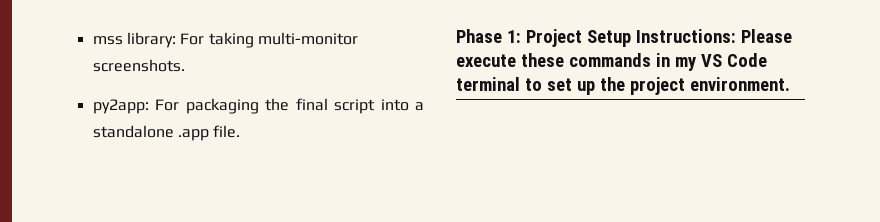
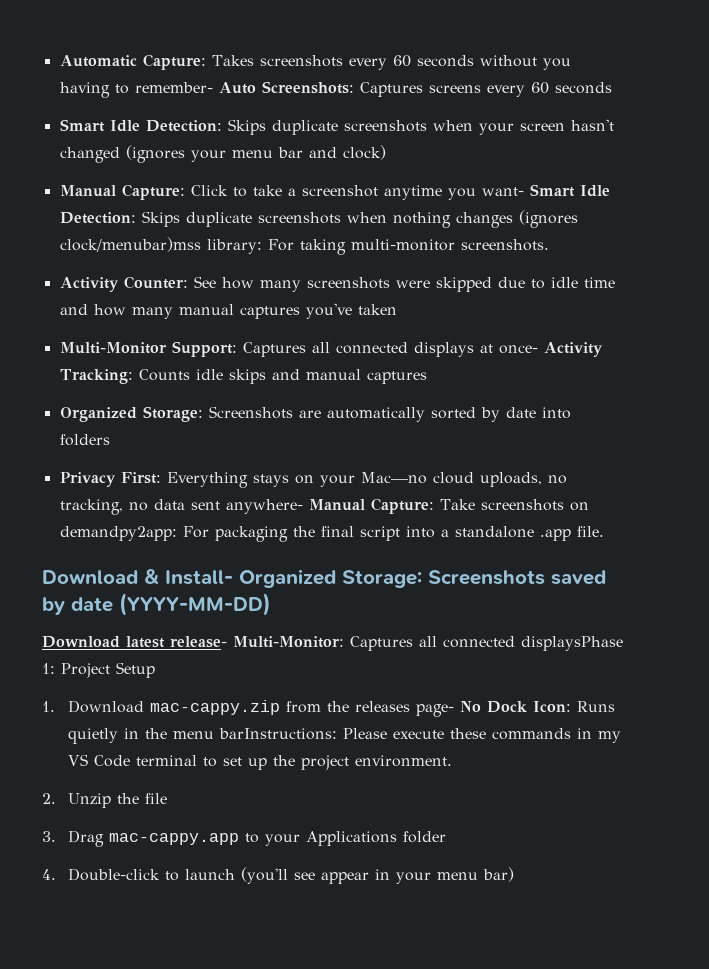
[92,36,123,45] mss -> [59,54,571,70] [59,81,612,98] [59,119,614,135] [59,145,386,163] [59,184,610,200] [59,210,578,228] [59,237,201,252] Automatic Capture: Takes screenshots every 60 seconds without you having to remember- Auto Screenshots: Captures screens every 60 seconds // Smart Idle Detection: Skips duplicate screenshots when your screen hasn't changed (ignores your menu bar and clock) // Manual Capture: Click to take a screenshot anytime you want- Smart Idle Detection: Skips duplicate screenshots when nothing changes (ignores clock/menubar)mss
[92,99,149,114] py2app: -> [59,276,615,292] [59,303,397,319] [59,341,603,357] [59,369,427,384] [59,406,571,422] [59,434,110,446] [59,472,567,488] [59,498,589,515] [59,526,177,541] Activity Counter: See how many screenshots were skipped due to idle time and how many manual captures you've taken // Multi-Monitor Support: Captures all connected displays at once- Activity Tracking: Counts idle skips and manual captures // Organized Storage: Screenshots are automatically sorted by date into folders // Privacy First: Everything stays on your Mac—no cloud uploads, no tracking, no data sent anywhere- Manual Capture: Take screenshots on demandpy2app:
[456,29,736,47] Phase 1: Project Setup Instructions: -> [42,569,606,588] [42,593,271,616] [42,636,623,651] [42,662,155,678] [42,700,615,717] [67,728,337,744] Download & Install- Organized Storage: Screenshots saved by date (YYYY-MM-DD) // Download latest release- Multi-Monitor: Captures all connected displaysPhase 1: Project Setup // 1. Download mac-cappy.zip from the releases page- No Dock Icon: Runs quietly in the menu barInstructions:
(790, 84) none -> [42,793,167,808] [42,830,446,847] [42,867,514,884] // 2. Unzip the file // 3. Drag mac-cappy.app to your Applications folder // 4. Double-click to launch (you'll see appear in your menu bar)

